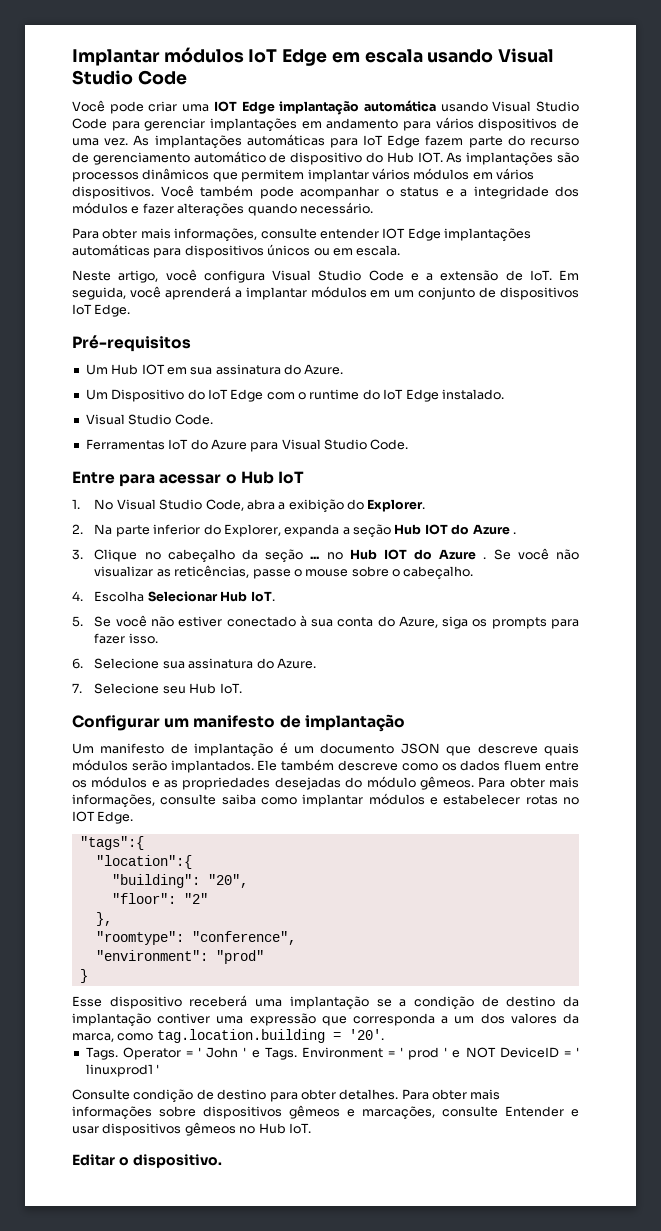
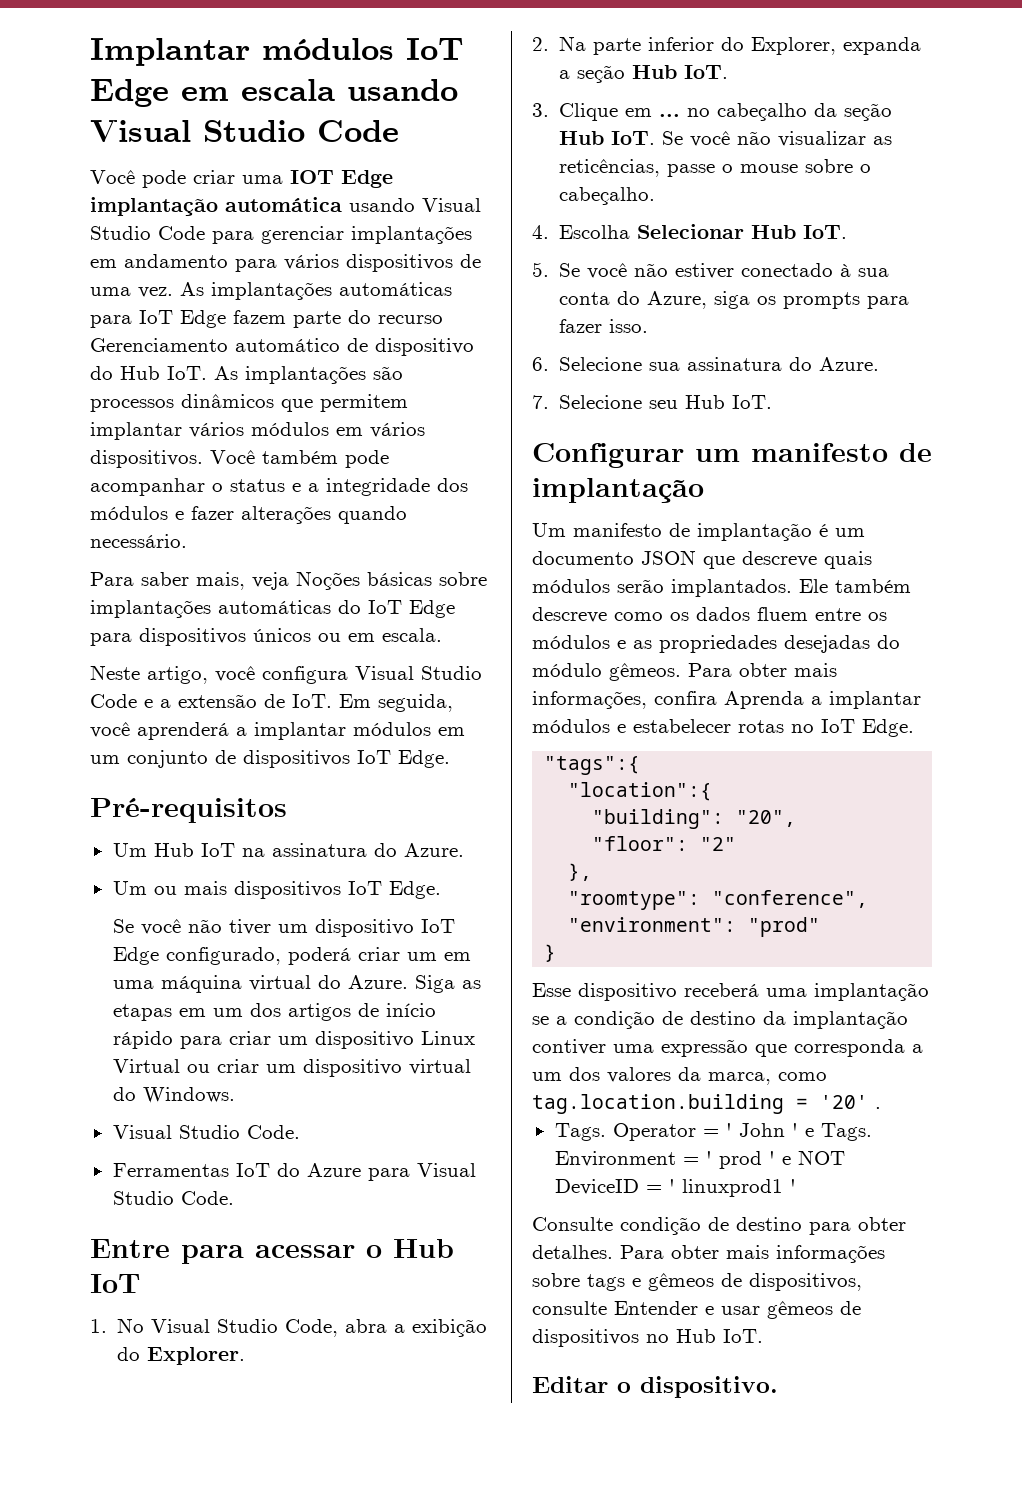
[72,152,190,165] de gerenciamento -> [90,338,228,352] Gerenciamento
[417,152,443,163] IOT. -> [167,366,207,380] IoT.
[102,228,531,242] [72,244,150,256] obter mais informações, consulte entender IOT Edge implantações automáticas -> [141,571,487,590] [90,600,455,618] saber mais, veja Noções básicas sobre implantações automáticas do IoT Edge
[141,364,213,375] IOT em sua -> [200,843,265,857] IoT na
[111,389,504,402] Dispositivo do IoT Edge com o runtime do IoT Edge instalado. -> [153,881,441,899] [112,919,455,937] [112,947,471,965] [112,975,481,993] [112,1003,436,1021] [112,1031,475,1049] [112,1059,471,1077] [112,1087,235,1103] ou mais dispositivos IoT Edge. // Se você não tiver um dispositivo IoT Edge configurado, poderá criar um em uma máquina virtual do Azure. Siga as etapas em um dos artigos de início rápido para criar um dispositivo Linux Virtual ou criar um dispositivo virtual do Windows.
[424,524,516,535] IOT do Azure . -> [684,65,729,79] IoT.
(138, 555) none -> [625,108,681,117] em ...
[310,549,487,560] ... no Hub IOT do Azure . -> [559,131,656,145] Hub IoT.
[160,794,297,805] consulte saiba como -> [654,691,822,709] confira Aprenda a
[72,811,95,822] IOT -> [821,719,855,733] IoT
[348,1029,384,1040] '20'. -> [820,1095,881,1109] '20' .
[203,1105,435,1120] dispositivos gêmeos e marcações, -> [587,1273,862,1291] tags e gêmeos de dispositivos,
[102,1122,236,1136] dispositivos gêmeos -> [767,1301,861,1319] [532,1329,639,1347] gêmeos de dispositivos

